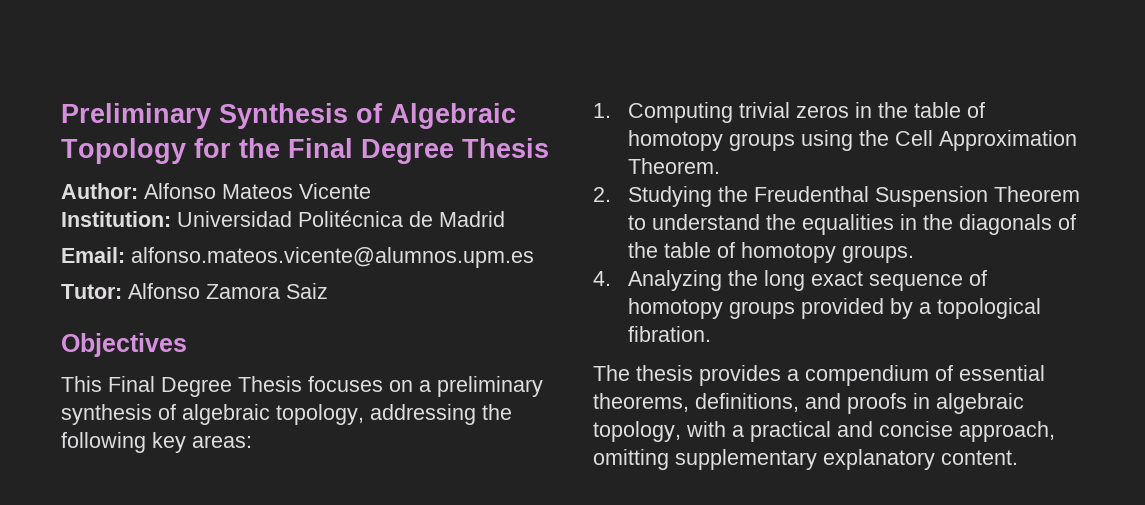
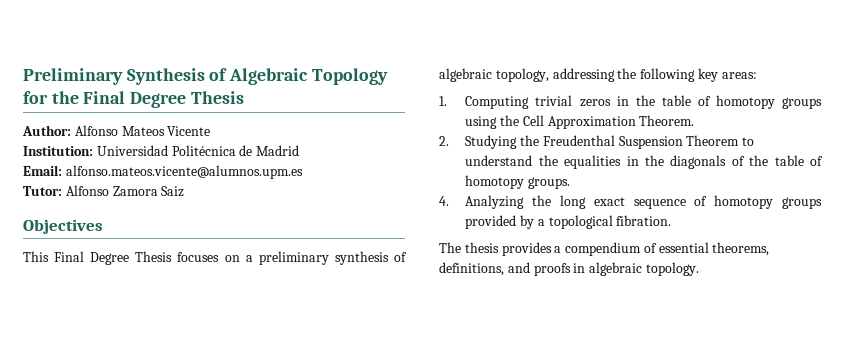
[593,421,1055,442] [593,449,1018,470] topology, with a practical and concise approach, omitting supplementary explanatory content. -> [645,262,699,276] topology.

